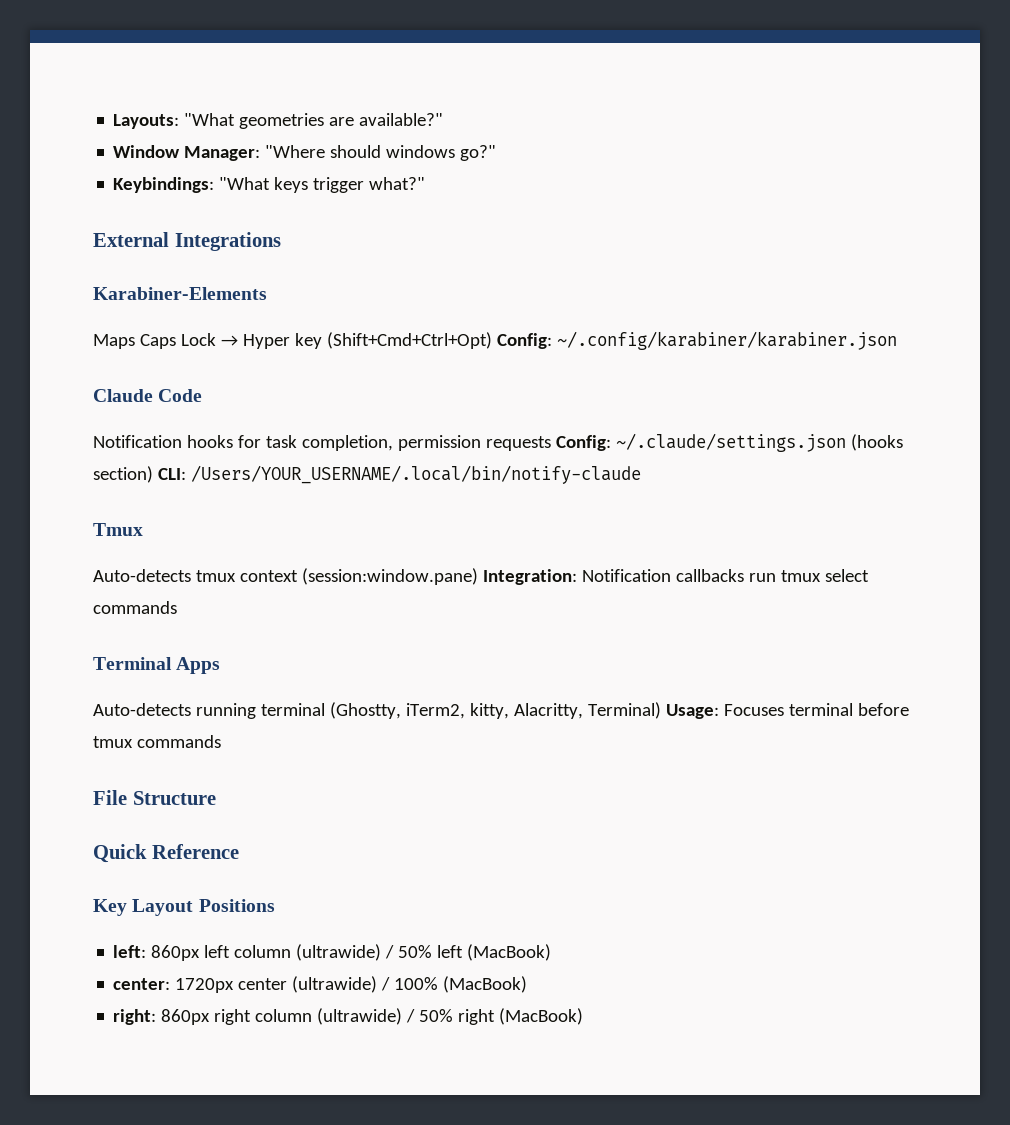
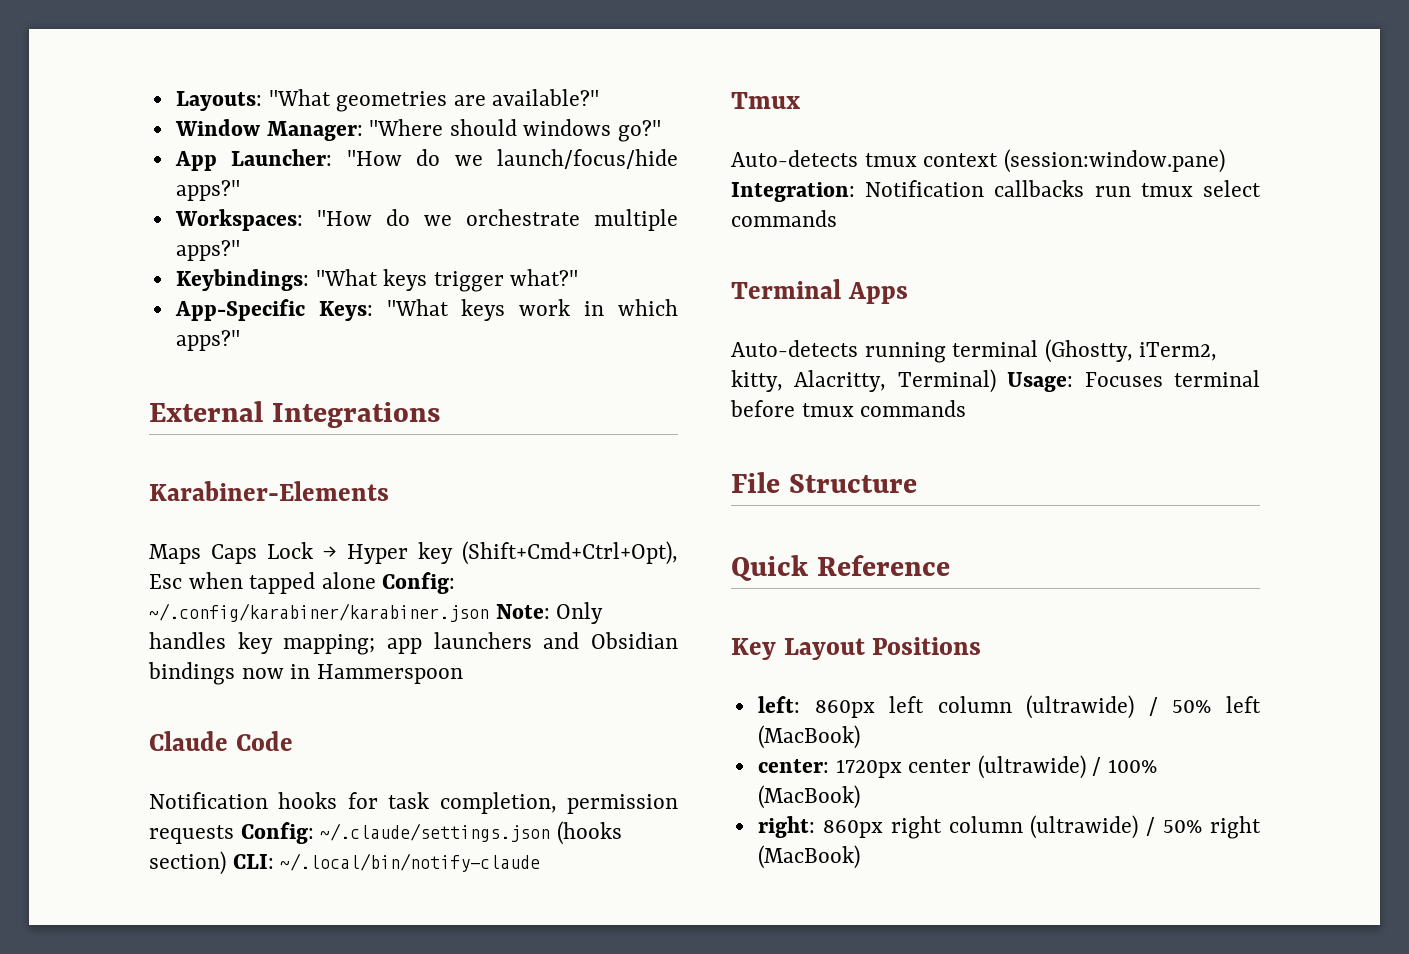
(497, 153) none -> [174,149,678,171] [175,180,240,201] [174,209,678,231] [175,240,240,261] // App Launcher: "How do we launch/focus/hide apps?" // Workspaces: "How do we orchestrate multiple apps?"
(426, 183) none -> [174,299,679,321] [175,330,240,351] // App-Specific Keys: "What keys work in which apps?"
[326,331,897,350] (Shift+Cmd+Ctrl+Opt) Config: ~/.config/karabiner/karabiner.json -> [462,541,678,565] [149,572,456,594] [149,602,604,624] [149,632,678,655] [148,662,463,685] (Shift+Cmd+Ctrl+Opt), Esc when tapped alone Config: ~/.config/karabiner/karabiner.json Note: Only handles key mapping; app launchers and Obsidian bindings now in Hammerspoon
[190,465,641,484] /Users/YOUR_USERNAME/.local/bin/notify-claude -> [280,853,541,872] ~/.local/bin/notify-claude

